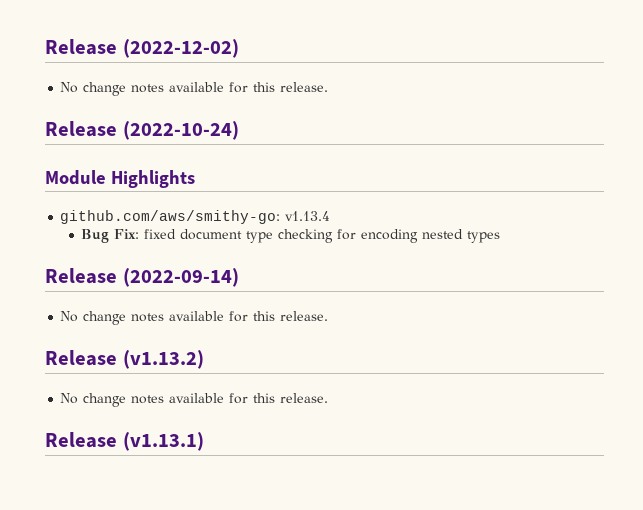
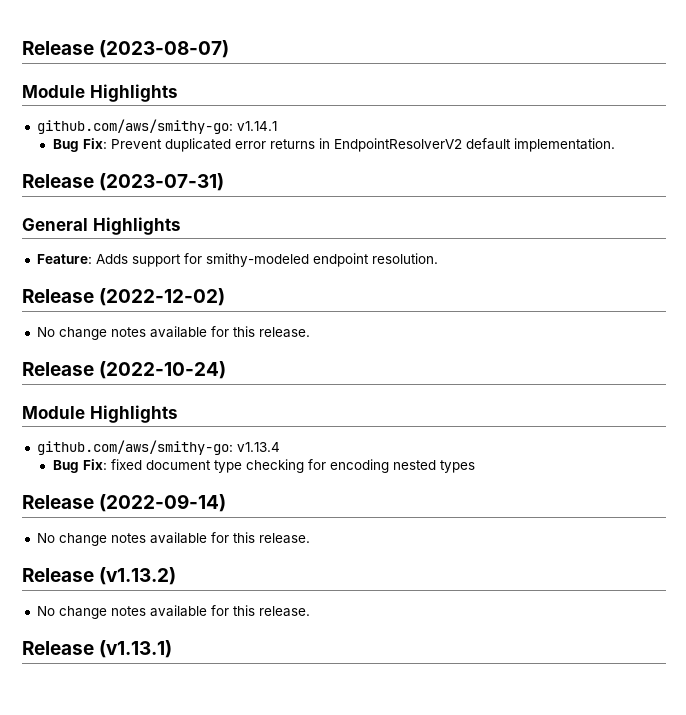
[45,39,117,55] Release -> [22,40,230,58] [22,84,178,102] [36,119,277,134] [52,138,615,152] [22,173,225,191] [22,217,181,235] [36,253,438,267] [22,289,94,303] Release (2023-08-07) // Module Highlights // github.com/aws/smithy-go: v1.14.1 // Bug Fix: Prevent duplicated error returns in EndpointResolverV2 default implementation. // Release (2023-07-31) // General Highlights // Feature: Adds support for smithy-modeled endpoint resolution. // Release

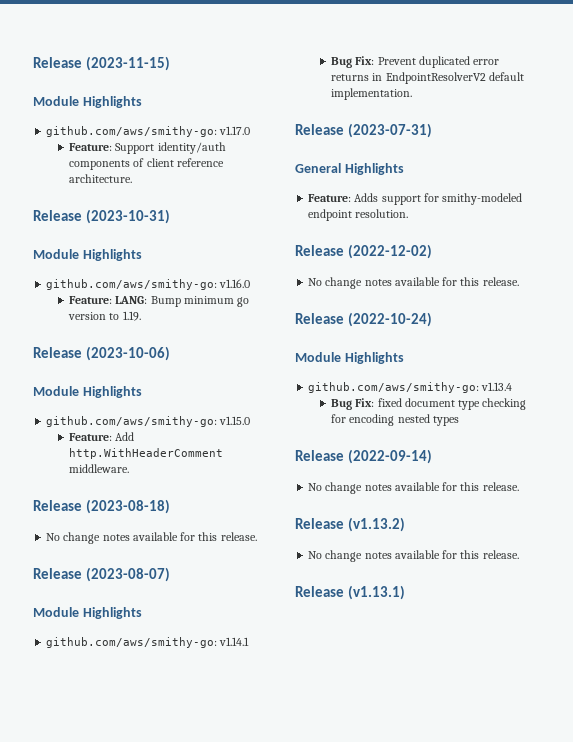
[22,41,94,55] Release -> [33,56,170,71] [33,96,142,108] [46,126,251,137] [69,142,226,154] [69,158,224,170] [69,174,133,183] [33,209,170,224] [33,249,142,261] [46,279,251,290] [69,296,250,307] [68,311,141,321] [33,346,170,361] [33,386,142,398] [46,416,251,427] [69,432,135,441] [69,448,224,459] [69,464,130,473] [33,499,170,514] [46,532,257,544] [33,568,82,579] Release (2023-11-15) // Module Highlights // github.com/aws/smithy-go: v1.17.0 // Feature: Support identity/auth components of client reference architecture. // Release (2023-10-31) // Module Highlights // github.com/aws/smithy-go: v1.16.0 // Feature: LANG: Bump minimum go version to 1.19. // Release (2023-10-06) // Module Highlights // github.com/aws/smithy-go: v1.15.0 // Feature: Add http.WithHeaderComment middleware. // Release (2023-08-18) // No change notes available for this release. // Release

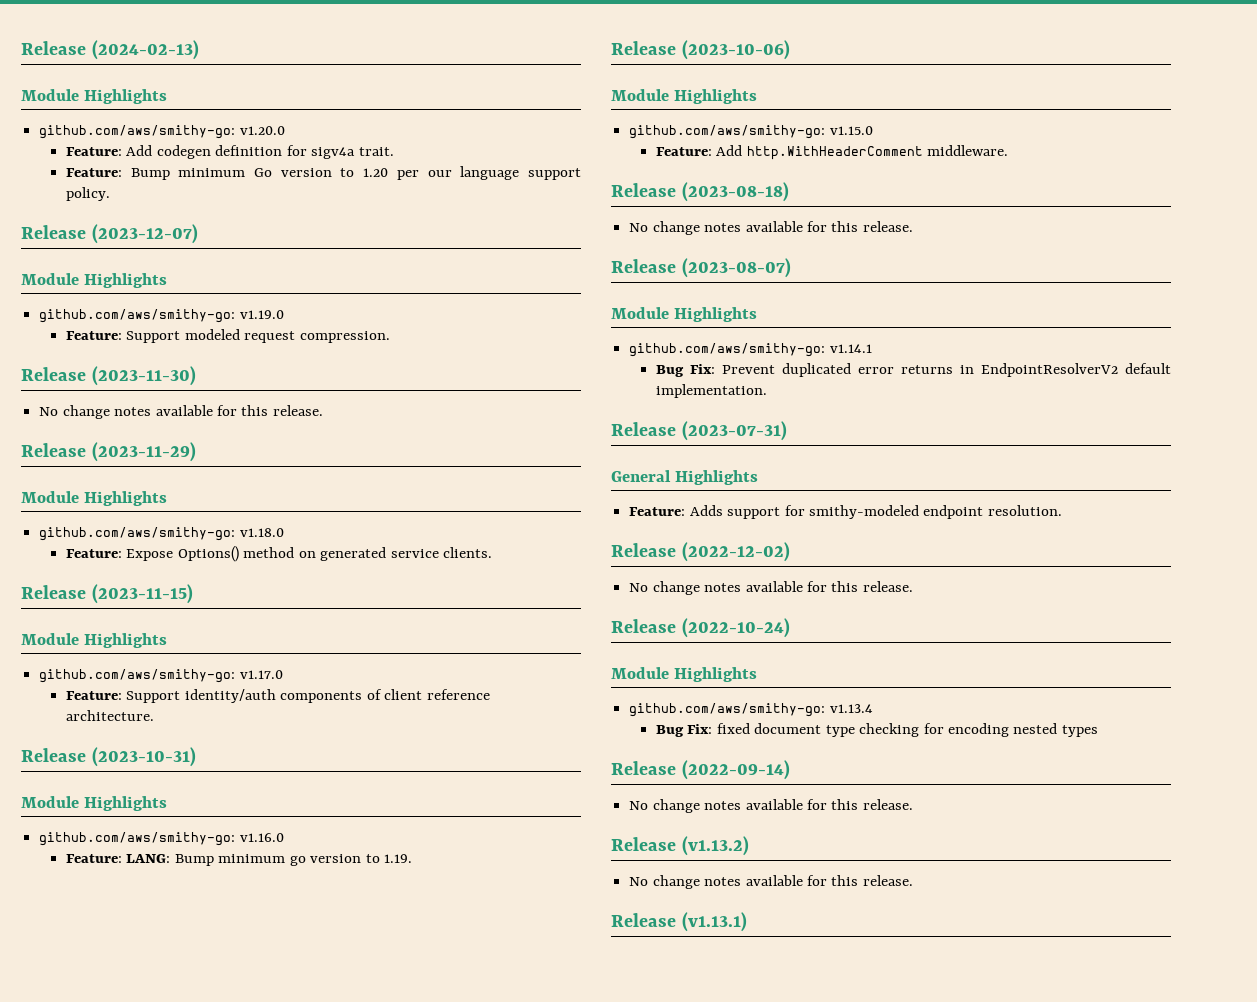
[33,57,82,68] Release -> [21,40,199,60] [21,89,168,104] [39,125,285,139] [65,145,394,159] [65,166,582,180] [65,187,110,201] [21,224,198,244] [21,273,168,288] [39,309,284,323] [65,329,390,343] [21,366,196,386] [39,405,323,419] [21,442,196,462] [21,491,168,506] [39,527,284,541] [65,546,492,562] [21,585,86,599] Release (2024-02-13) // Module Highlights // github.com/aws/smithy-go: v1.20.0 // Feature: Add codegen definition for sigv4a trait. // Feature: Bump minimum Go version to 1.20 per our language support policy. // Release (2023-12-07) // Module Highlights // github.com/aws/smithy-go: v1.19.0 // Feature: Support modeled request compression. // Release (2023-11-30) // No change notes available for this release. // Release (2023-11-29) // Module Highlights // github.com/aws/smithy-go: v1.18.0 // Feature: Expose Options() method on generated service clients. // Release

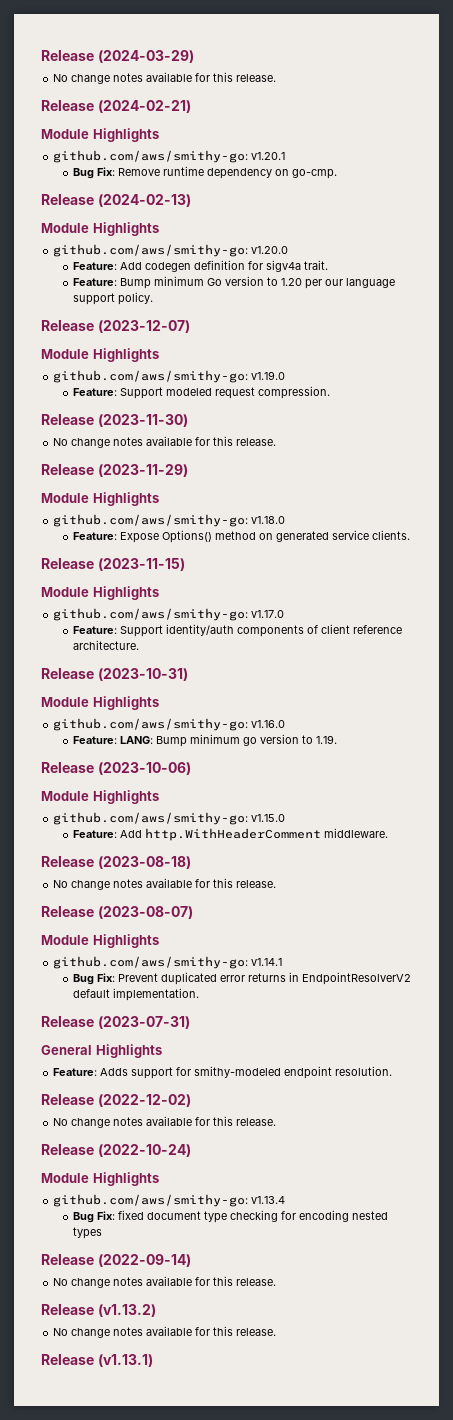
[21,41,86,55] Release -> [41,50,194,63] [53,72,277,84] [41,100,191,113] [41,128,159,142] [53,150,286,163] [72,166,337,179] [41,194,94,205] Release (2024-03-29) // No change notes available for this release. // Release (2024-02-21) // Module Highlights // github.com/aws/smithy-go: v1.20.1 // Bug Fix: Remove runtime dependency on go-cmp. // Release

